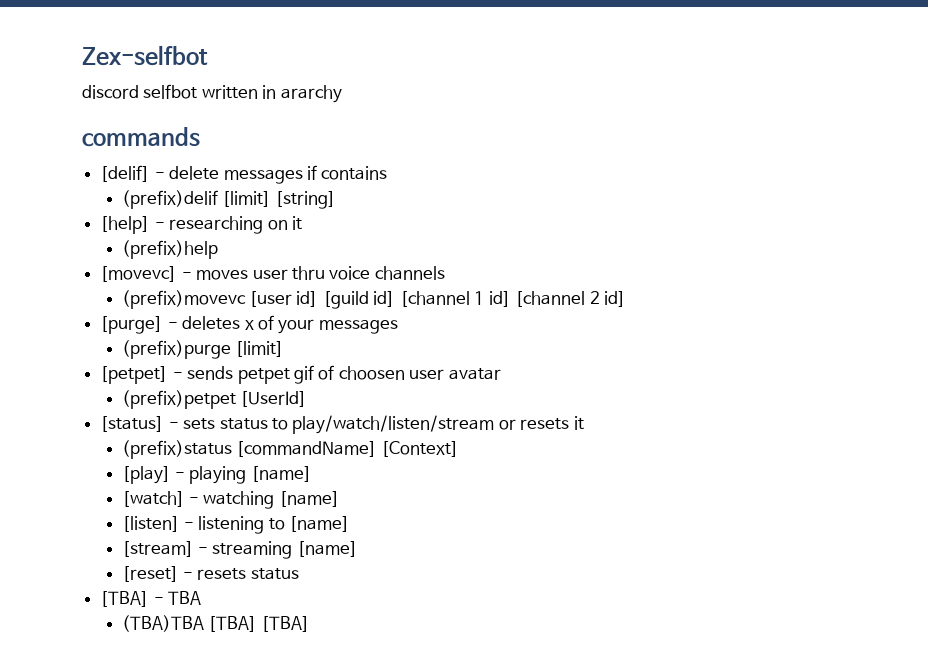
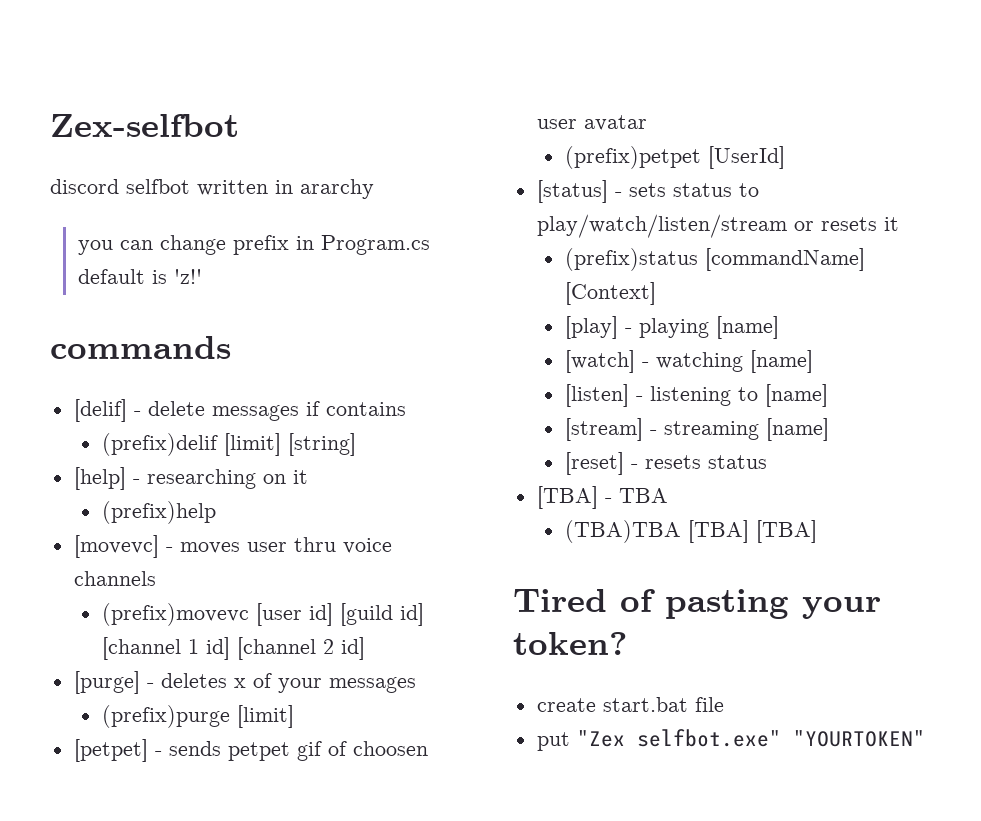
(342, 94) none -> [78,235,431,255] [78,269,203,284] // you can change prefix in Program.cs default is 'z!'
(311, 624) none -> [513,589,881,619] [513,632,627,655] [536,697,724,712] [536,729,925,751] // Tired of pasting your token? // create start.bat file // put "Zex selfbot.exe" "YOURTOKEN"

